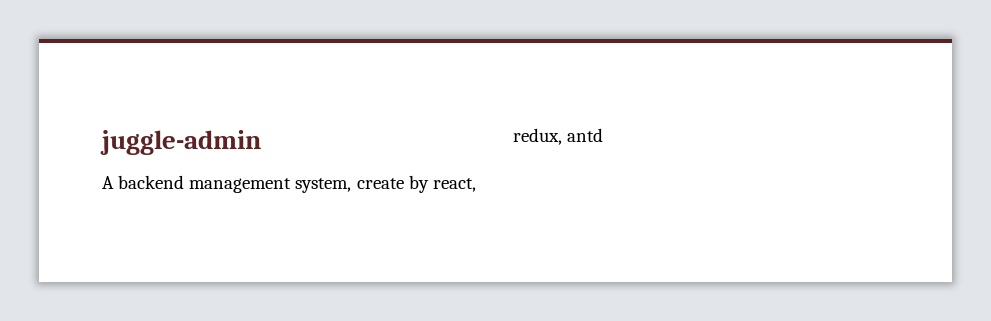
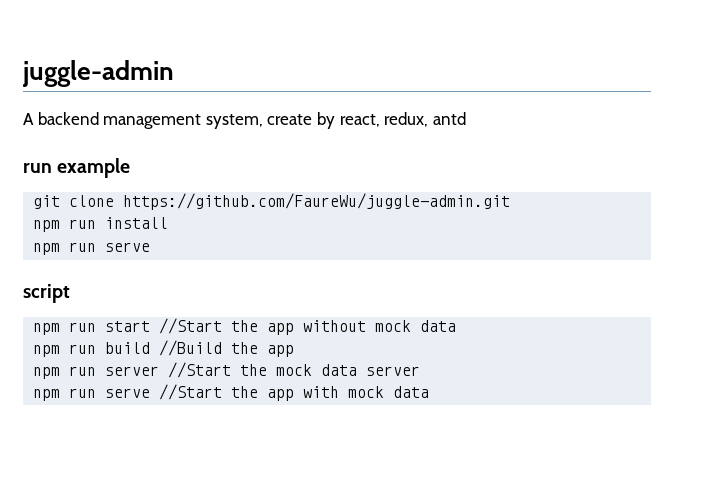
(604, 135) none -> [23,158,131,178] [33,193,511,210] [33,217,169,232] [33,242,151,255] [23,284,70,303] [33,318,457,335] [33,340,295,357] [33,362,421,379] [33,384,430,401] // run example // git clone https://github.com/FaureWu/juggle-admin.git // npm run install // npm run serve // script // npm run start //Start the app without mock data // npm run build //Build the app // npm run server //Start the mock data server // npm run serve //Start the app with mock data

